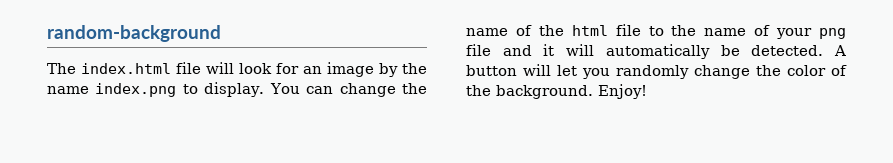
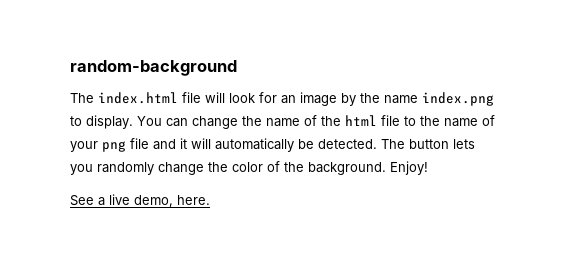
[834,45,846,56] [466,64,577,76] A button will let -> [381,139,475,149] The button lets
(647, 91) none -> [70,194,210,207] // See a live demo, here.

